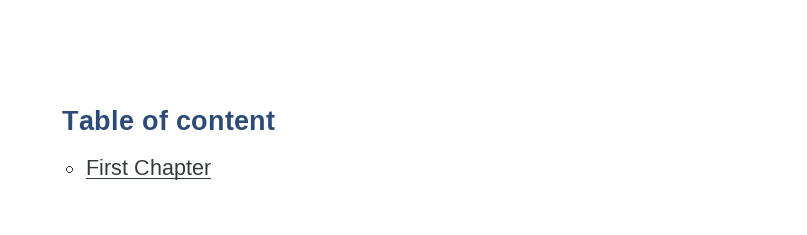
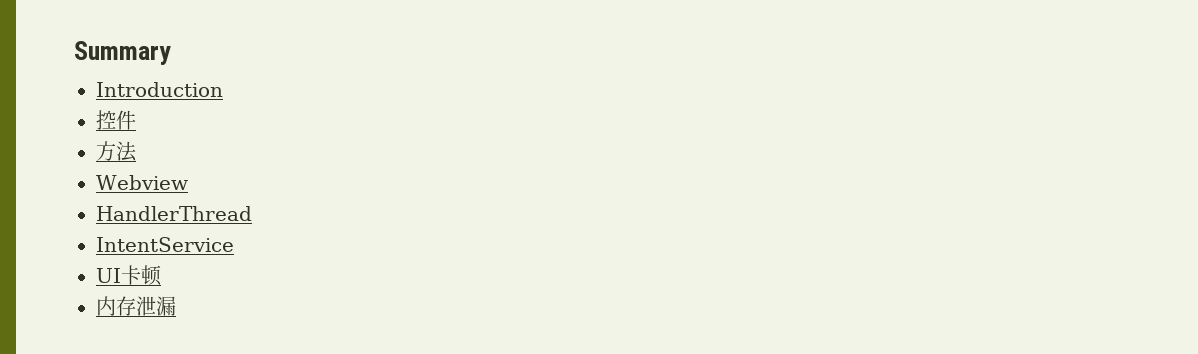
[62,110,275,130] [85,159,211,180] Table of content // First Chapter -> [74,41,171,65] [96,82,223,97] [96,110,136,130] [96,141,137,162] [96,175,188,190] [96,206,252,221] [96,237,234,252] [96,265,162,286] [96,296,176,316] Summary // Introduction // 控件 // 方法 // Webview // HandlerThread // IntentService // UI卡顿 // 内存泄漏

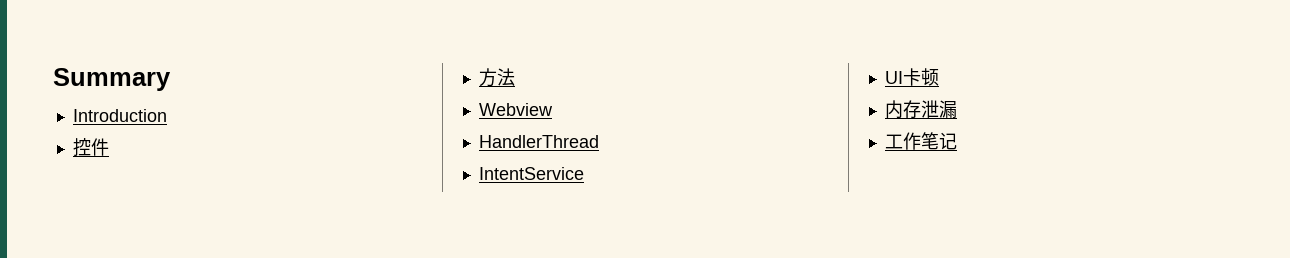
(176, 306) none -> [884,132,957,150] // 工作笔记

